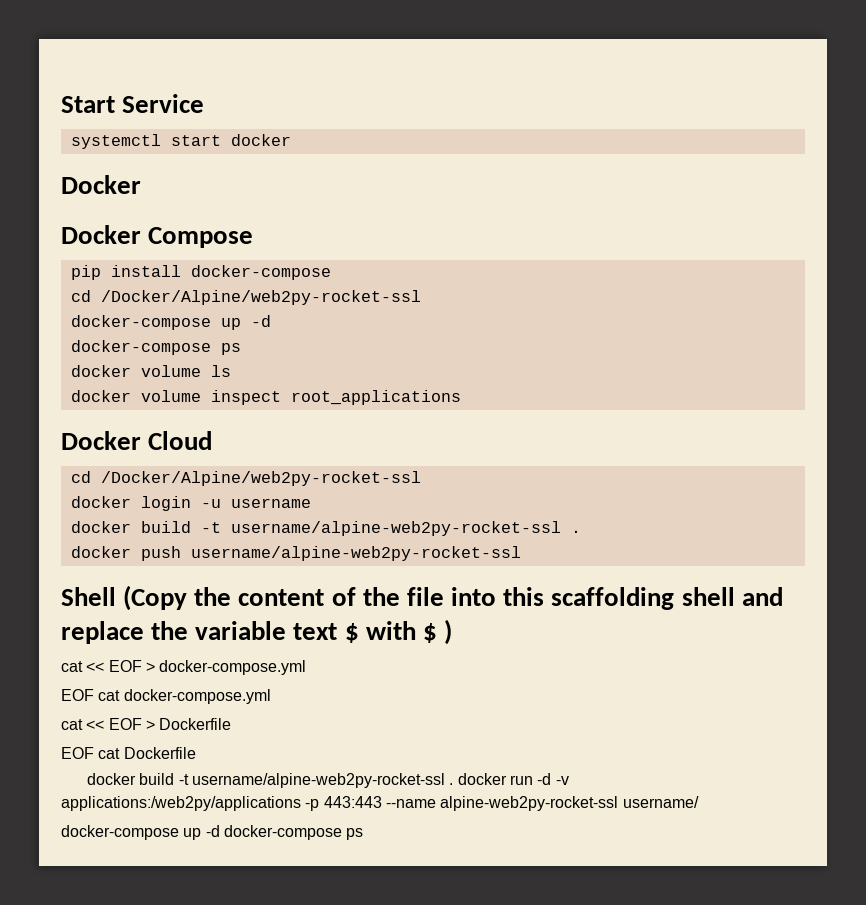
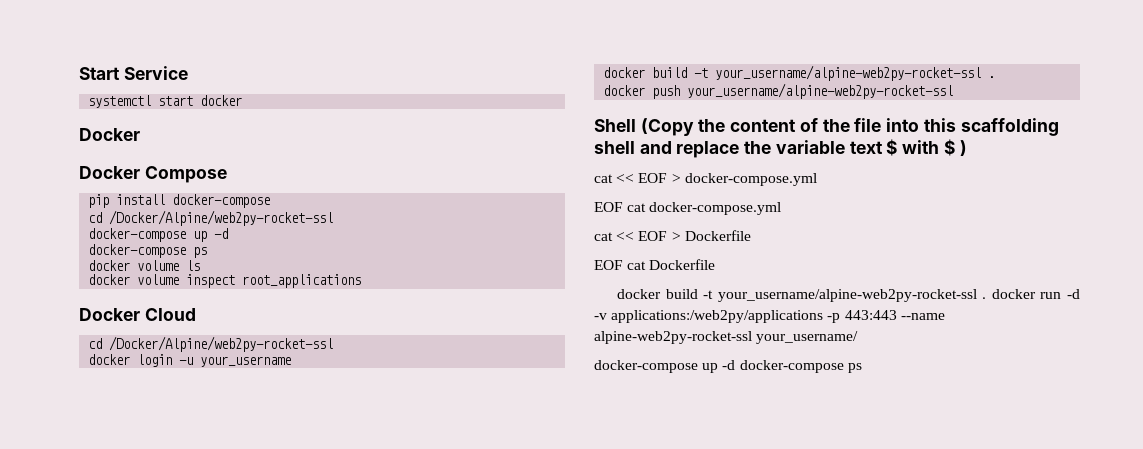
[230,498,311,508] [70,521,561,536] username // docker build -t username/alpine-web2py-rocket-ssl -> [200,356,292,367] [603,65,982,81] your_username // docker build -t your_username/alpine-web2py-rocket-ssl
[190,546,521,561] username/alpine-web2py-rocket-ssl -> [687,83,954,99] your_username/alpine-web2py-rocket-ssl
[192,773,446,788] username/alpine-web2py-rocket-ssl -> [717,289,977,302] your_username/alpine-web2py-rocket-ssl
[622,796,699,808] username/ -> [756,331,859,344] your_username/

